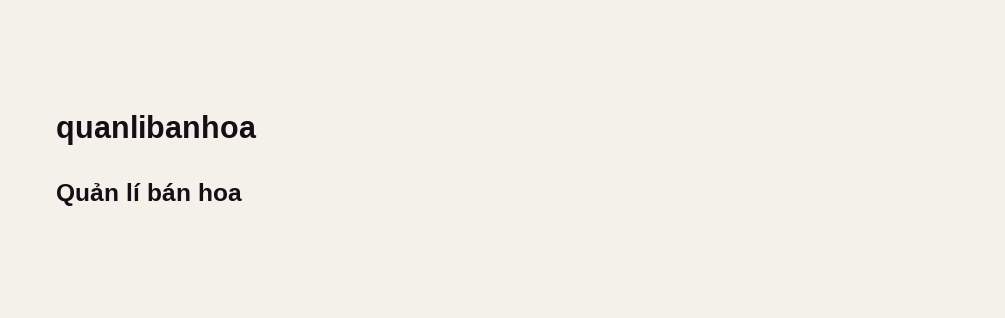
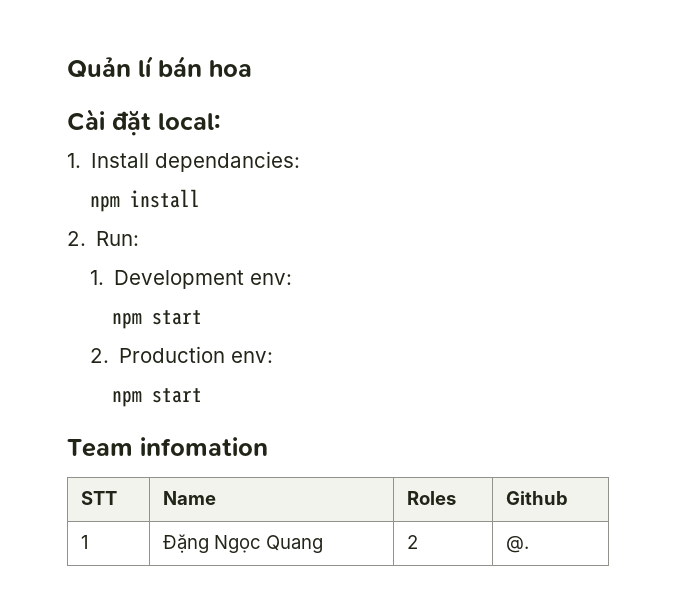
[56,115,257,145] quanlibanhoa // -> (67, 67) none
(242, 192) none -> [67,109,221,136] [67,151,301,172] [89,189,200,212] [67,231,140,246] [89,270,292,289] [112,310,203,329] [89,346,273,363] [112,388,203,407] [67,437,268,457] [80,491,117,505] [162,491,216,505] [406,491,456,505] [505,491,568,505] [80,535,89,549] [162,534,323,553] [406,535,418,549] [505,536,529,553] // Cài đặt local: // 1. Install dependancies: // npm install // 2. Run: // 1. Development env: // npm start // 2. Production env: // npm start // Team infomation // STT | Name | Roles | Github // 1 | Đặng Ngọc Quang | 2 | @.

